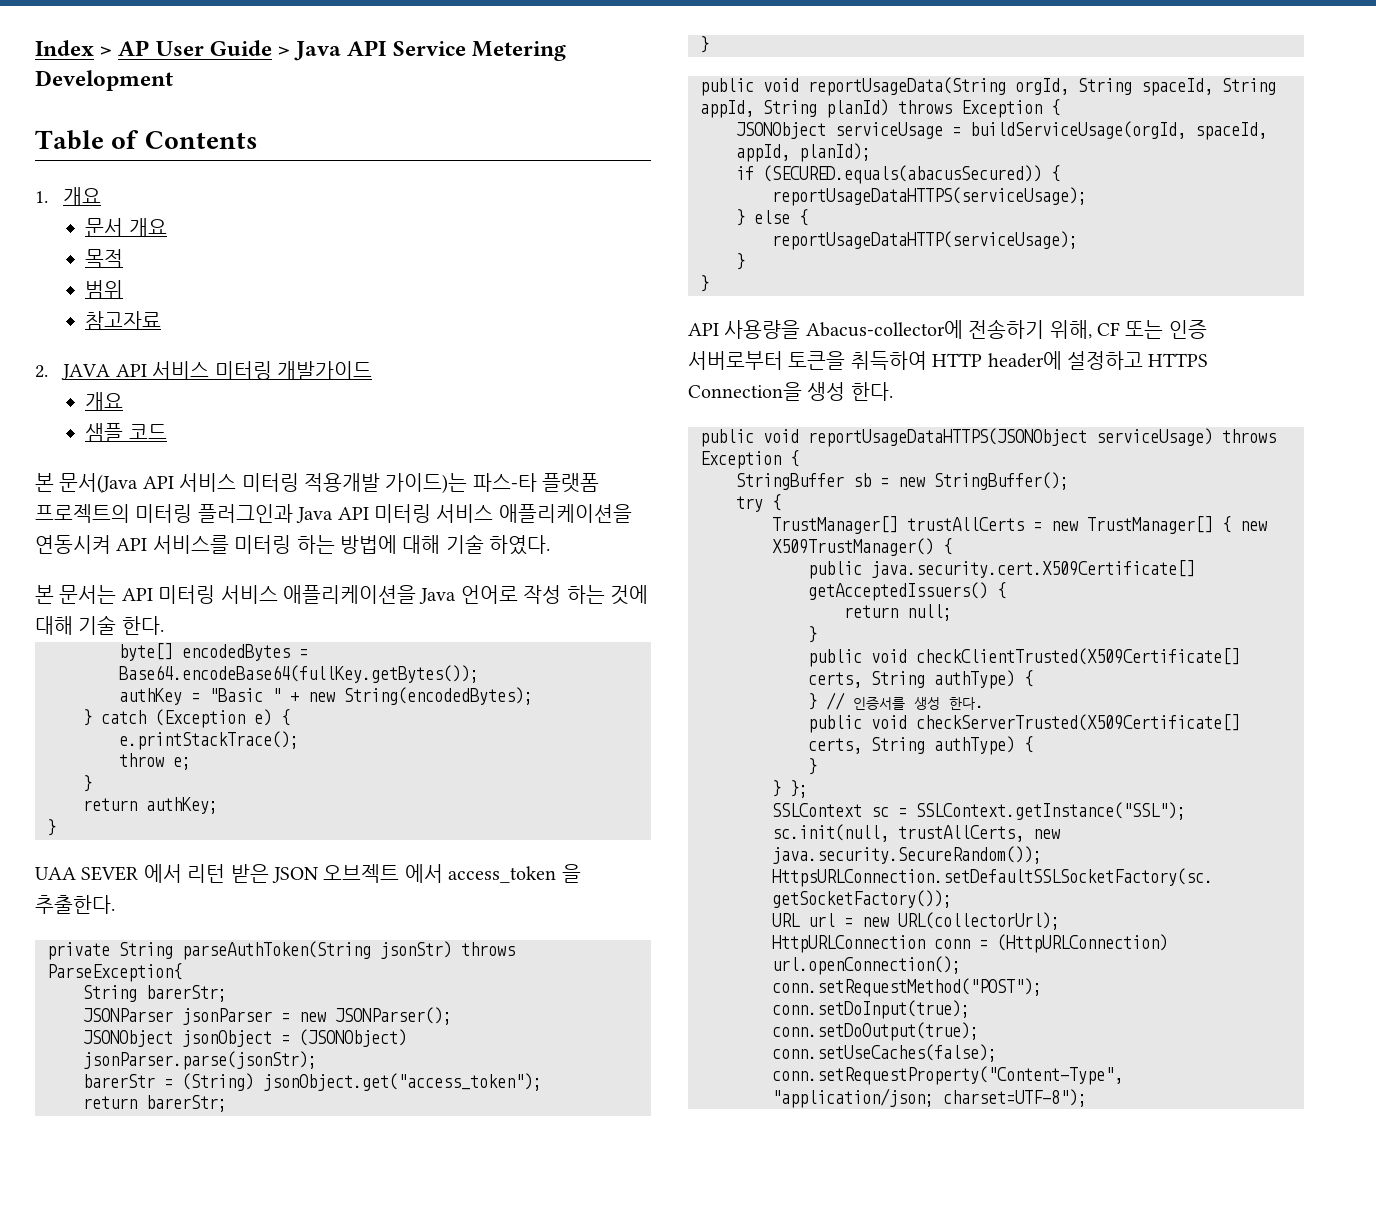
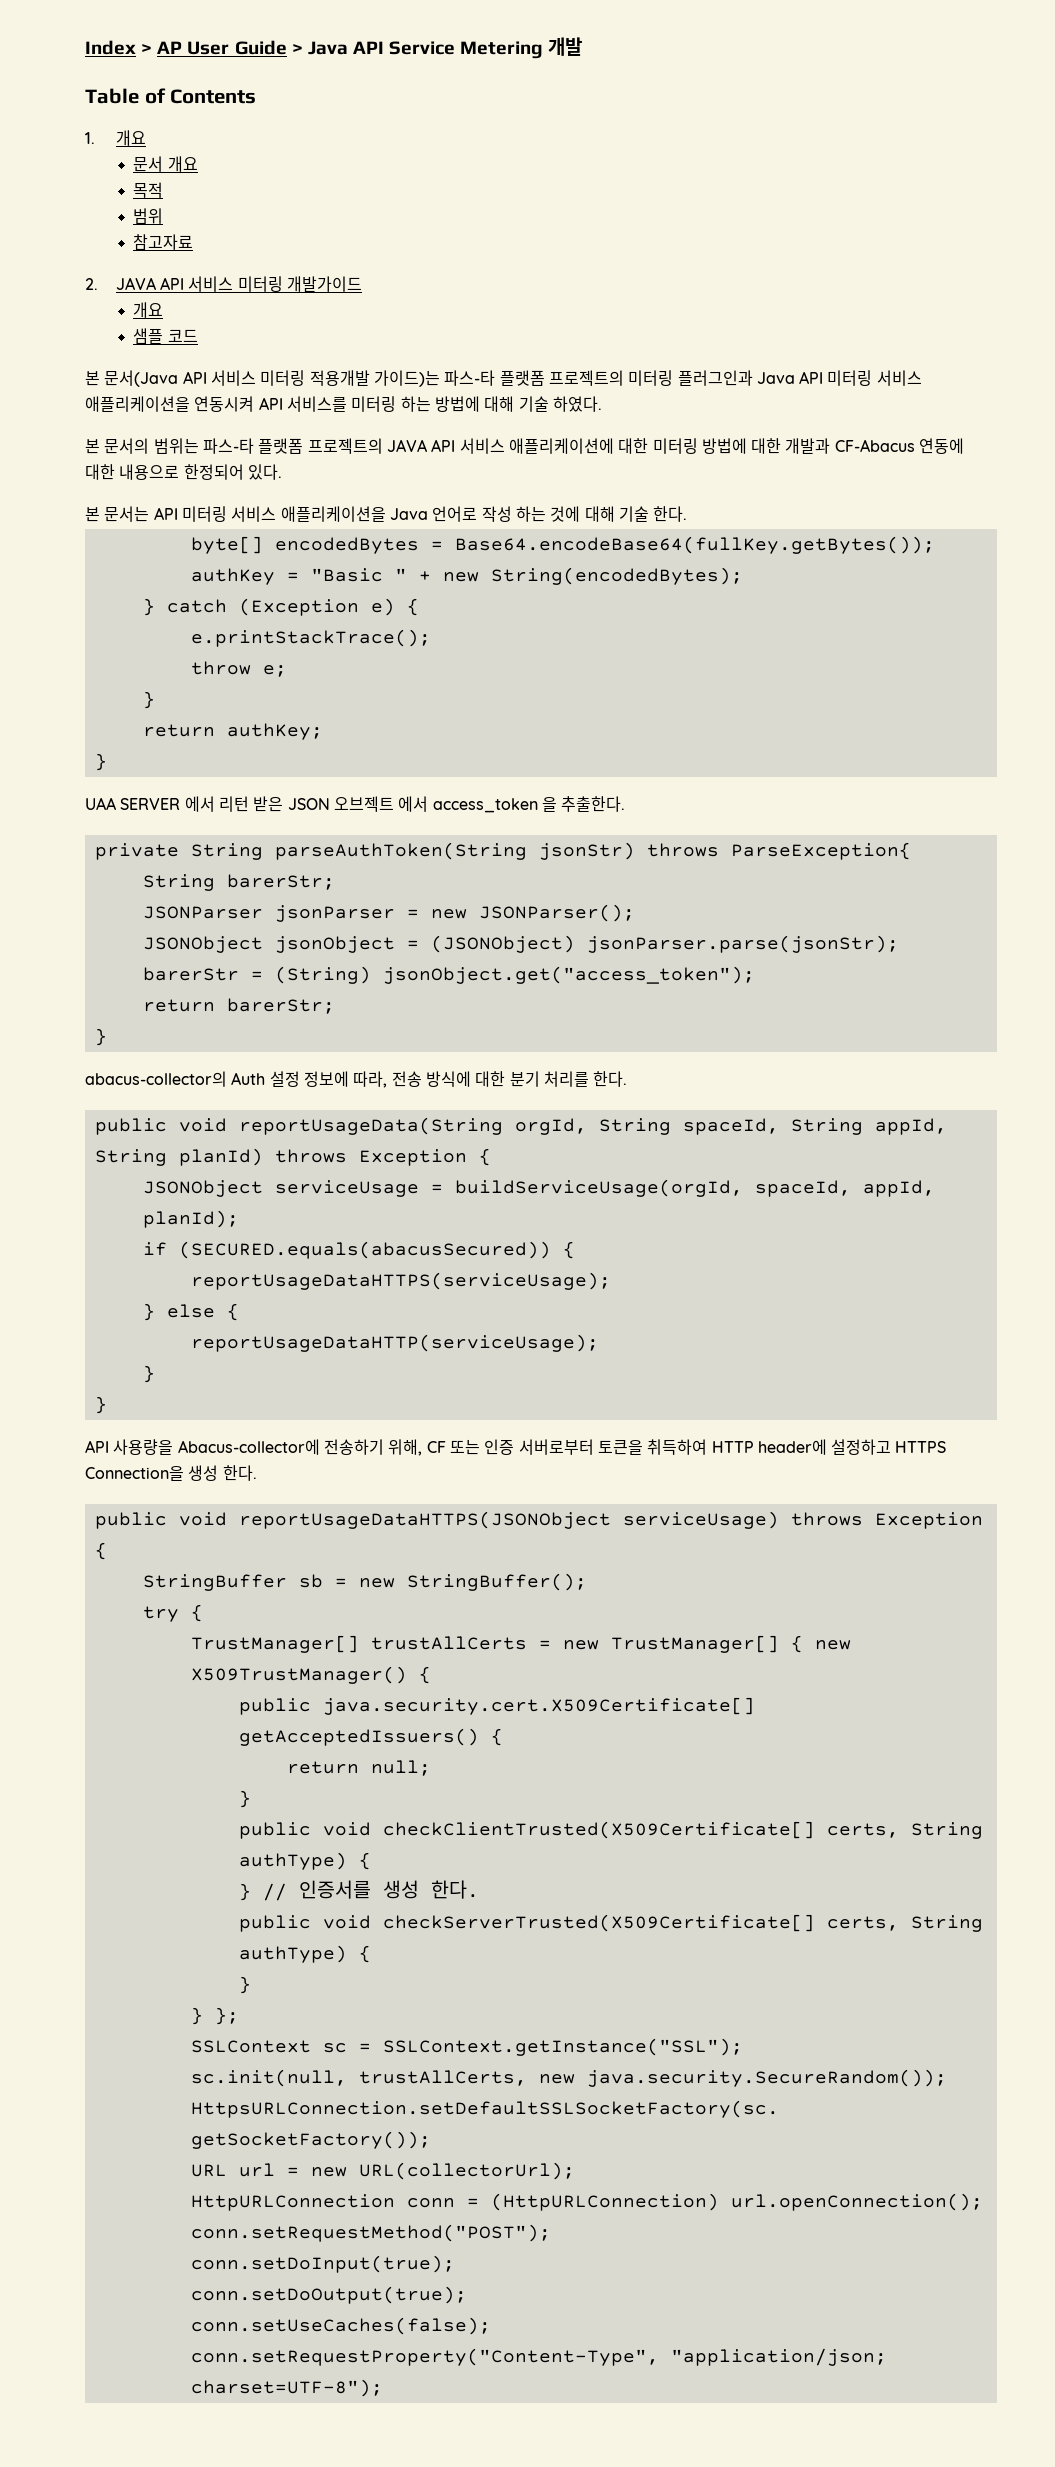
[35,70,173,91] Development -> [548,37,583,56] 개발
(551, 545) none -> [85,438,965,454] [85,464,282,480] // 본 문서의 범위는 파스-타 플랫폼 프로젝트의 JAVA API 서비스 애플리케이션에 대한 미터링 방법에 대한 개발과 CF-Abacus 연동에 대한 내용으로 한정되어 있다.
[81,866,139,881] SEVER -> [120,798,181,810] SERVER
(709, 44) none -> [85,1071,628,1088] // abacus-collector의 Auth 설정 정보에 따라, 전송 방식에 대한 분기 처리를 한다.

